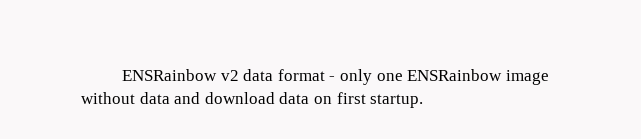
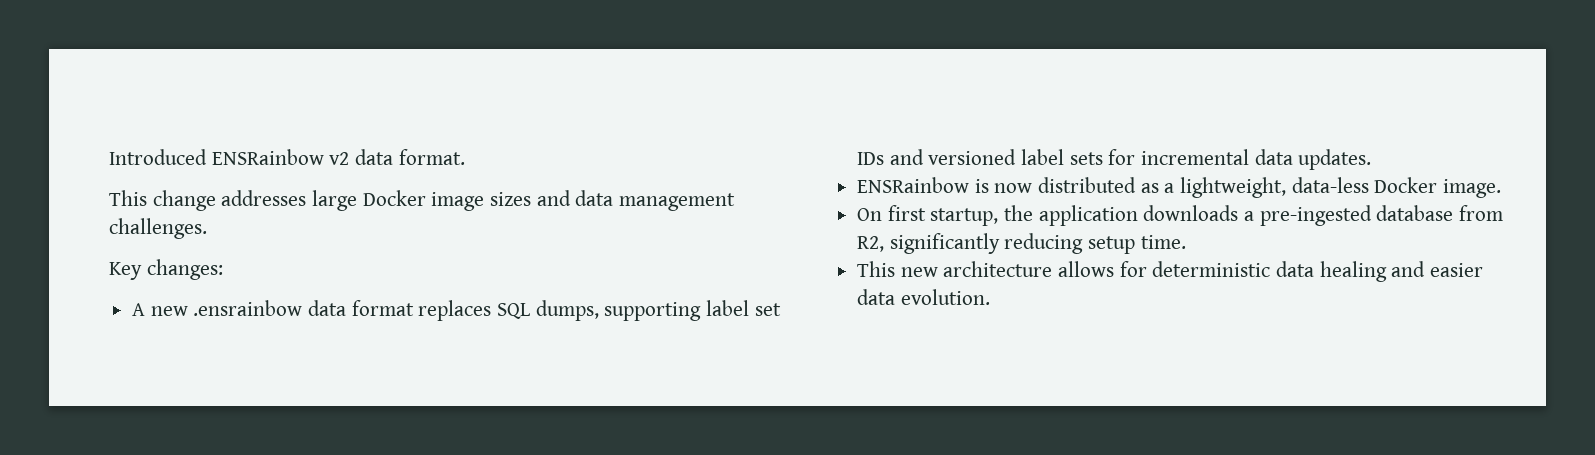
(121, 75) none -> [109,149,207,165] Introduced
[277,69,549,85] [81,92,424,108] format - only one ENSRainbow image without data and download data on first startup. -> [398,149,465,165] [109,190,736,211] [109,218,207,239] [109,259,223,280] [132,300,781,321] [857,149,1372,170] [857,177,1502,198] [857,205,1504,226] [857,233,1186,254] [857,261,1484,282] [857,289,990,305] format. // This change addresses large Docker image sizes and data management challenges. // Key changes: // A new .ensrainbow data format replaces SQL dumps, supporting label set IDs and versioned label sets for incremental data updates. // ENSRainbow is now distributed as a lightweight, data-less Docker image. // On first startup, the application downloads a pre-ingested database from R2, significantly reducing setup time. // This new architecture allows for deterministic data healing and easier data evolution.

